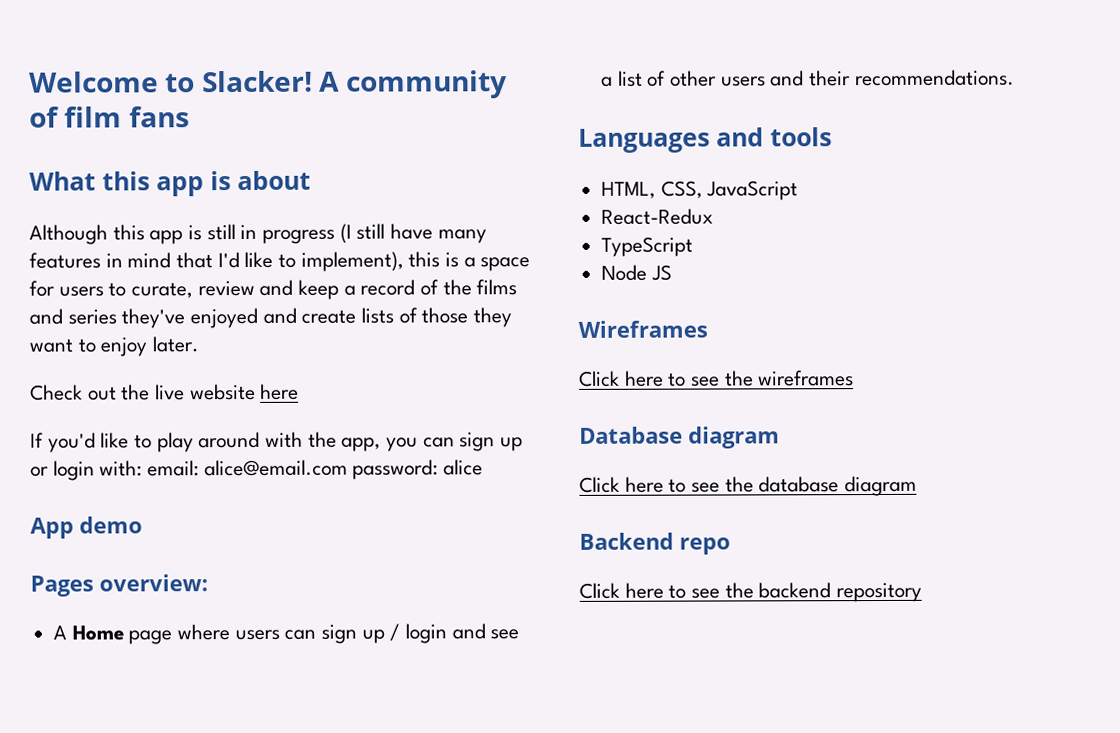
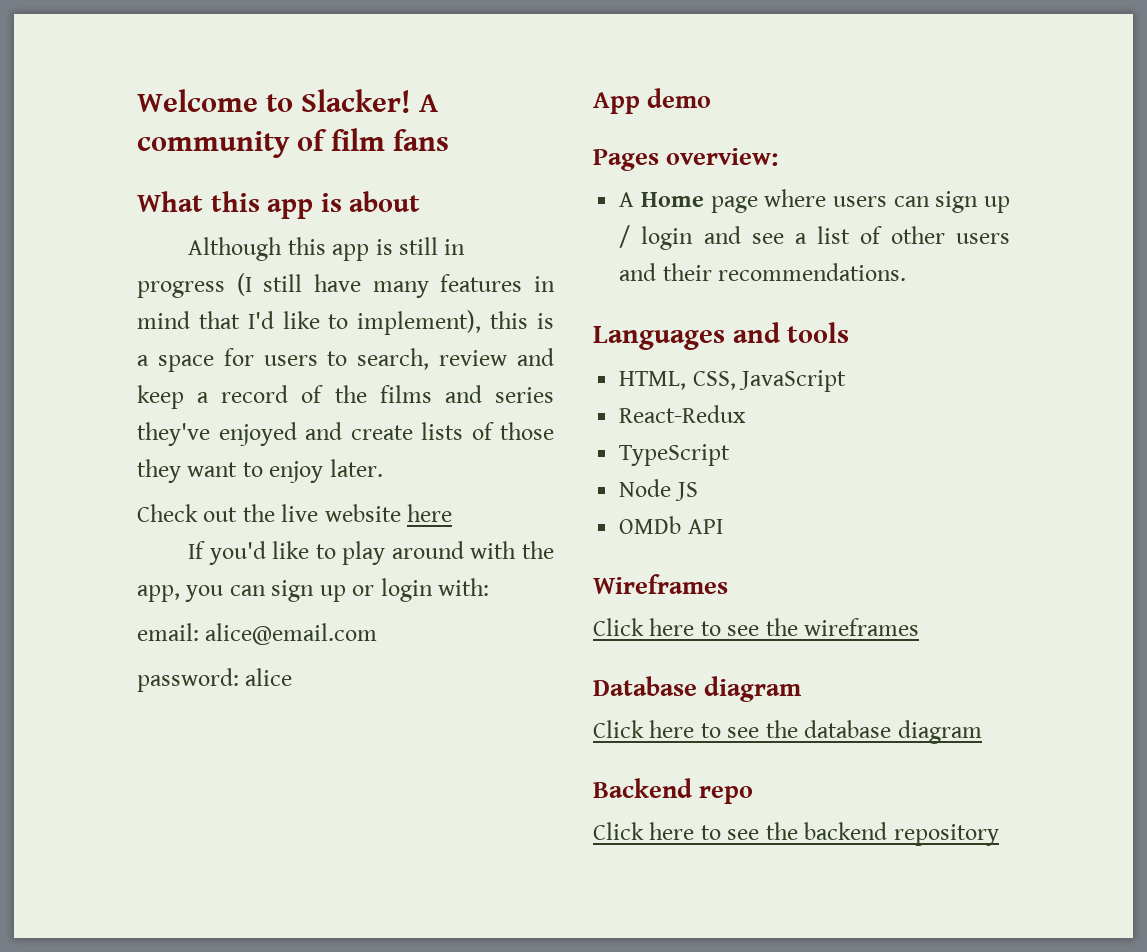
[131,282,194,299] curate, -> [357,348,430,370] search,
(143, 468) none -> (490, 587) //
(348, 468) none -> (378, 634) //
(672, 272) none -> [619,516,723,534] // OMDb API

